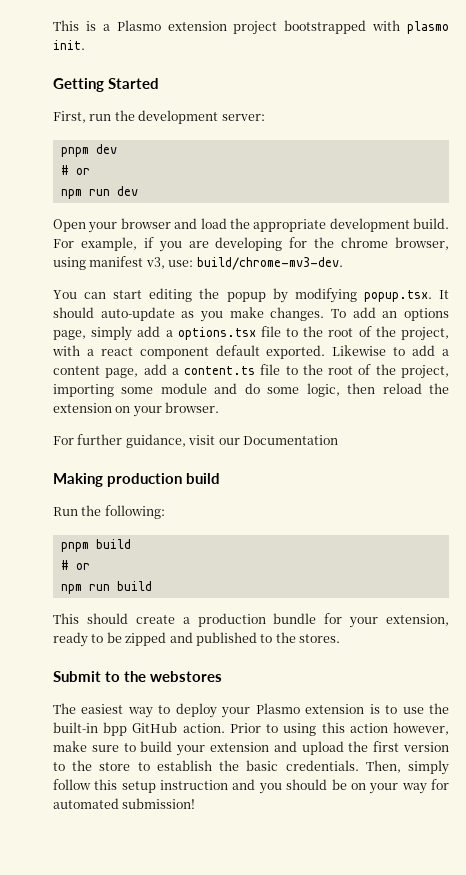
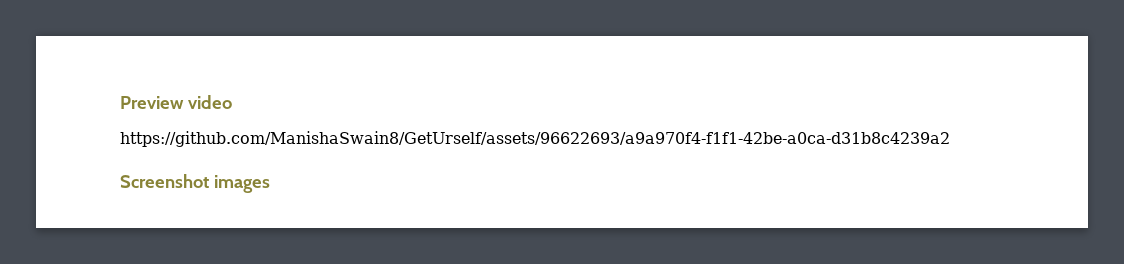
[53,20,449,35] [53,40,85,50] [53,78,160,92] [53,110,265,124] [60,144,117,157] [60,165,90,175] [60,186,138,199] [53,218,449,233] [53,237,450,252] [53,256,343,270] [53,288,449,303] [53,307,449,322] [53,326,450,341] [52,345,450,359] [53,364,449,379] [53,383,450,397] [53,402,220,417] [53,434,338,448] [53,473,221,487] [53,505,165,519] [60,539,131,552] [60,560,90,570] [60,581,152,594] [53,613,449,628] [53,632,340,647] [53,671,223,682] [53,703,449,718] [53,722,450,736] [53,741,450,756] [53,760,450,775] [53,779,450,794] [53,798,196,809] This is a Plasmo extension project bootstrapped with plasmo init. // Getting Started // First, run the development server: // pnpm dev // # or // npm run dev // Open your browser and load the appropriate development build. For example, if you are developing for the chrome browser, using manifest v3, use: build/chrome-mv3-dev. // You can start editing the popup by modifying popup.tsx. It should auto-update as you make changes. To add an options page, simply add a options.tsx file to the root of the project, with a react component default exported. Likewise to add a content page, add a content.ts file to the root of the project, importing some module and do some logic, then reload the extension on your browser. // For further guidance, visit our Documentation // Making production build // Run the following: // pnpm build // # or // npm run build // This should create a production bundle for your extension, ready to be zipped and published to the stores. // Submit to the webstores // The easiest way to deploy your Plasmo extension is to use the built-in bpp GitHub action. Prior to using this action however, make sure to build your extension and upload the first version to the store to establish the basic credentials. Then, simply follow this setup instruction and you should be on your way for automated submission! -> [120,95,232,109] [120,131,950,147] [120,174,270,193] Preview video // https://github.com/ManishaSwain8/GetUrself/assets/96622693/a9a970f4-f1f1-42be-a0ca-d31b8c4239a2 // Screenshot images

